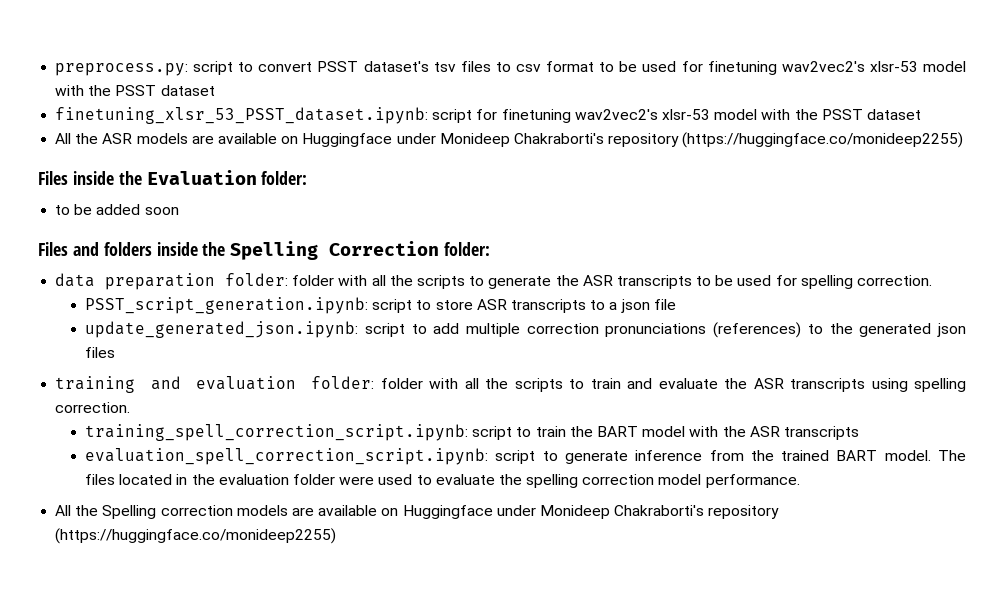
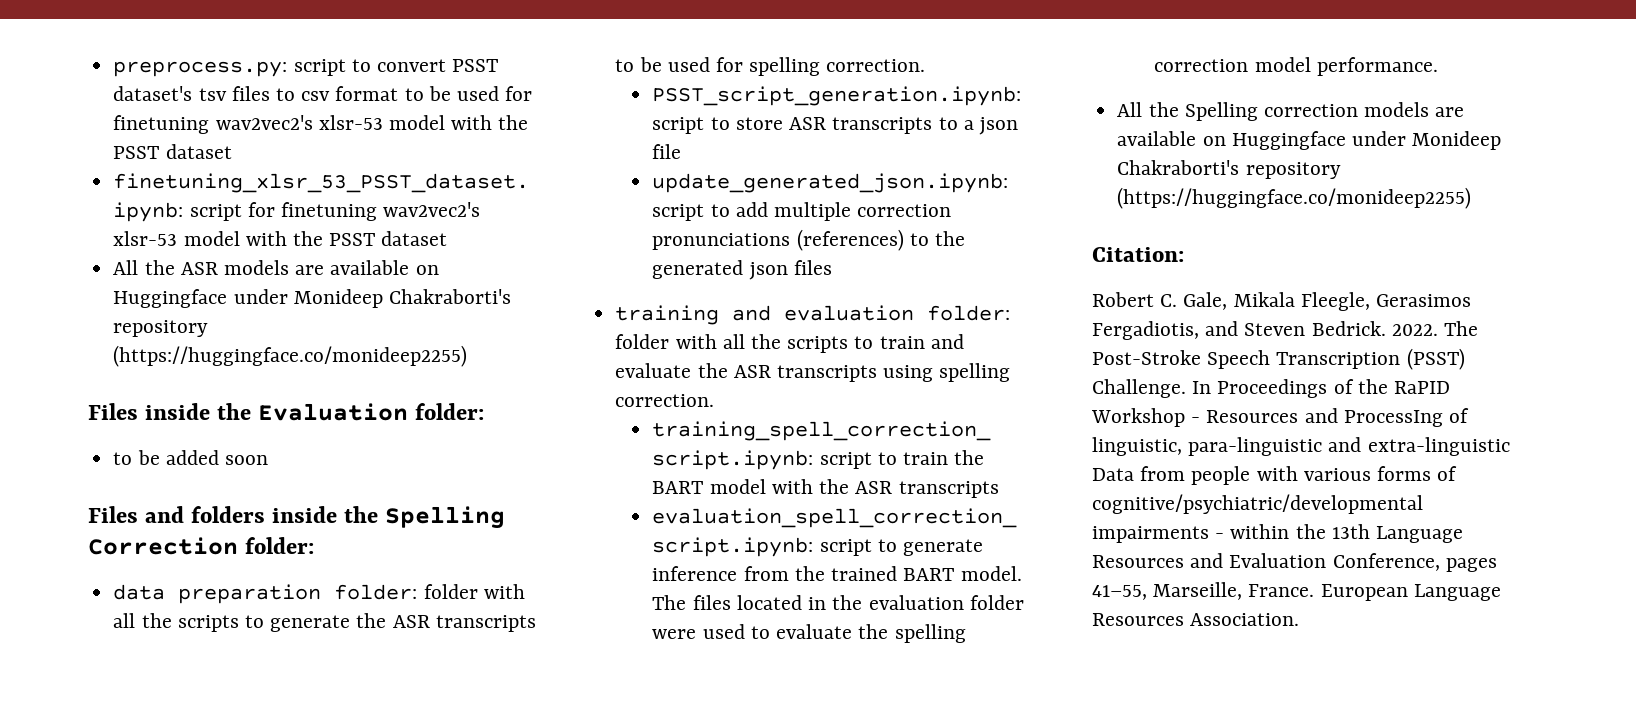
(337, 536) none -> [1092,247,1184,262] [1092,292,1472,311] [1092,321,1479,340] [1092,348,1465,370] [1092,379,1451,398] [1091,408,1470,427] [1092,437,1510,456] [1092,466,1458,485] [1092,494,1423,514] [1092,524,1464,543] [1092,553,1497,572] [1092,582,1501,601] [1092,613,1300,626] // Citation: // Robert C. Gale, Mikala Fleegle, Gerasimos Fergadiotis, and Steven Bedrick. 2022. The Post-Stroke Speech Transcription (PSST) Challenge. In Proceedings of the RaPID Workshop - Resources and ProcessIng of linguistic, para-linguistic and extra-linguistic Data from people with various forms of cognitive/psychiatric/developmental impairments - within the 13th Language Resources and Evaluation Conference, pages 41–55, Marseille, France. European Language Resources Association.

